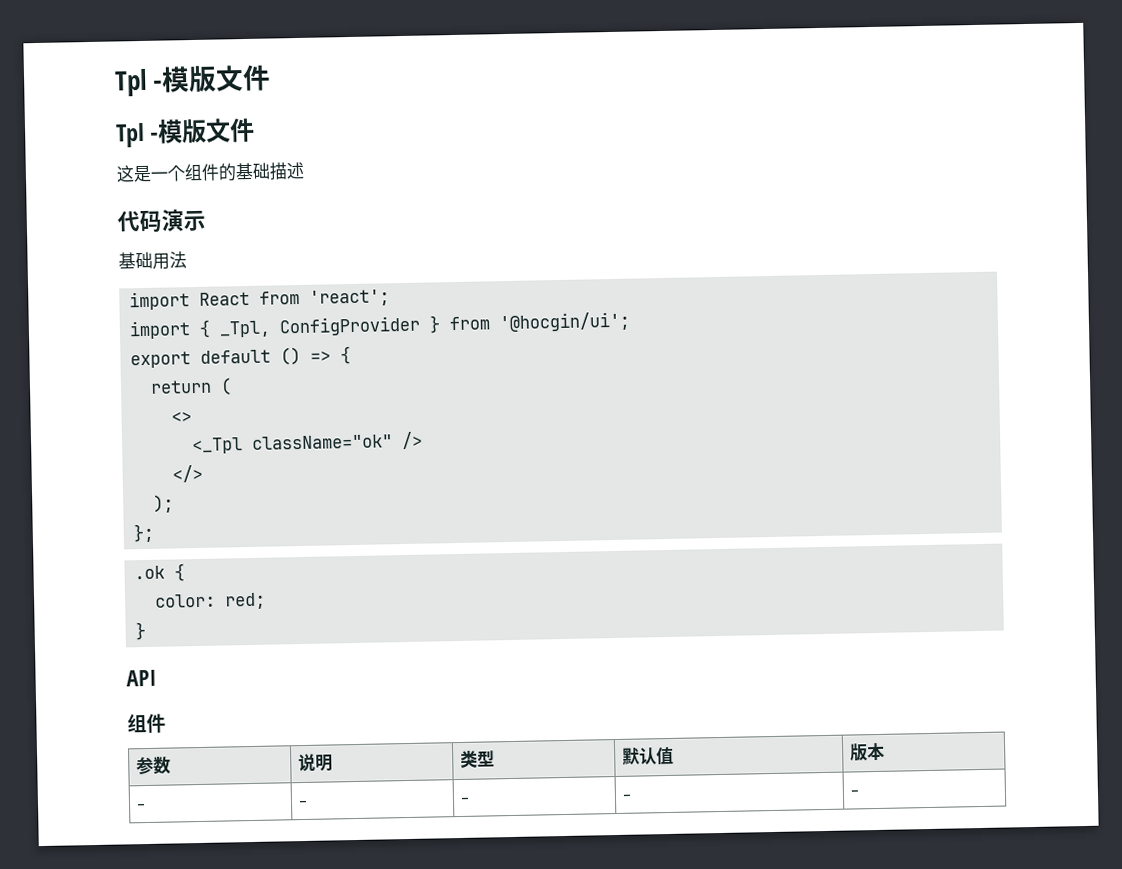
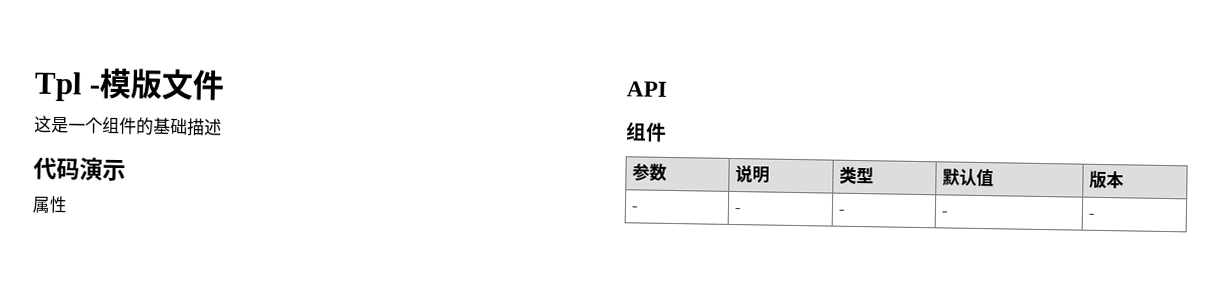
[114,64,272,97] [115,117,256,148] Tpl -模版文件 // Tpl -模版文件 -> [34,67,226,102] Tpl -模版文件
[118,251,187,270] [129,289,391,311] [129,311,631,340] [130,346,352,369] [150,377,233,396] [171,411,193,423] [192,431,424,455] [172,464,204,483] [153,494,175,513] [133,523,155,543] [134,563,186,582] [155,592,267,610] [135,621,147,641] 基础用法 // import React from 'react'; // import { _Tpl, ConfigProvider } from '@hocgin/ui'; // export default () => { // return ( // <> // <_Tpl className="ok" /> // </> // ); // }; // .ok { // color: red; // } -> [32,195,68,214] 属性

